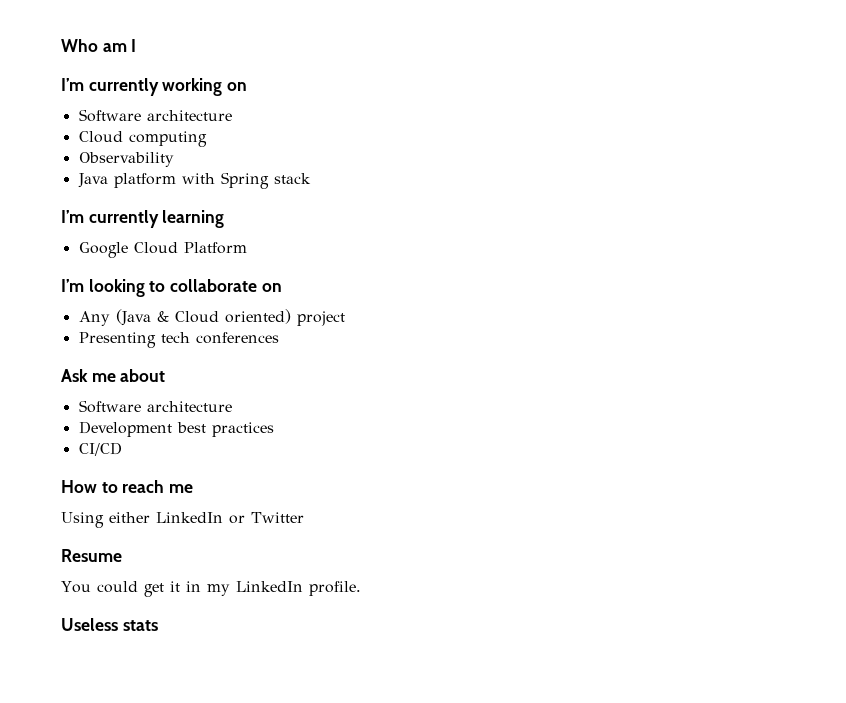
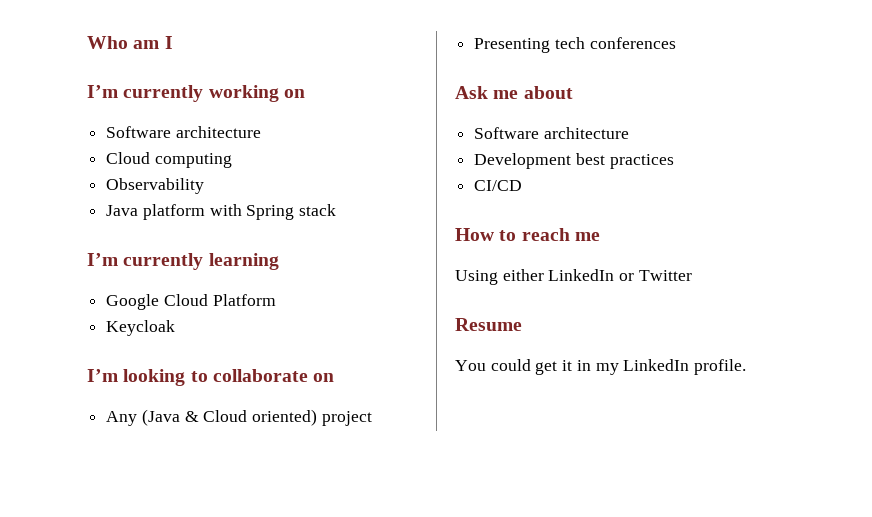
(247, 248) none -> [106,320,176,336] // Keycloak
[61,618,158,631] // Useless stats -> (747, 367) none

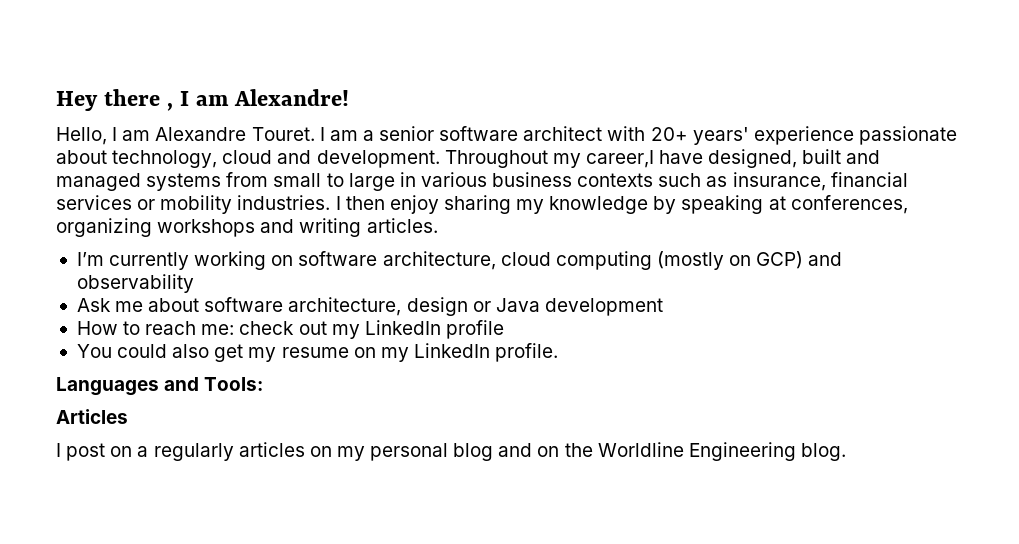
[87,36,173,49] [87,85,305,102] [106,126,261,138] [106,152,232,168] [106,178,205,194] [106,204,337,220] [87,253,279,270] [106,294,276,310] [106,320,176,336] [87,369,335,386] [106,409,372,426] [474,37,676,53] [455,86,573,99] [474,127,629,139] [474,153,674,169] [474,180,523,191] [455,228,600,241] [455,269,692,285] [455,318,522,331] [455,359,747,375] Who am I // I’m currently working on // Software architecture // Cloud computing // Observability // Java platform with Spring stack // I’m currently learning // Google Cloud Platform // Keycloak // I’m looking to collaborate on // Any (Java & Cloud oriented) project // Presenting tech conferences // Ask me about // Software architecture // Development best practices // CI/CD // How to reach me // Using either LinkedIn or Twitter // Resume // You could get it in my LinkedIn profile. -> [56,89,350,111] [56,126,957,145] [56,149,881,168] [56,172,908,191] [56,195,908,214] [56,218,438,237] [76,251,843,270] [76,274,194,293] [76,297,663,316] [76,320,504,339] [76,343,559,362] [56,377,264,396] [56,409,128,424] [56,442,846,461] Hey there , I am Alexandre! // Hello, I am Alexandre Touret. I am a senior software architect with 20+ years' experience passionate about technology, cloud and development. Throughout my career,I have designed, built and managed systems from small to large in various business contexts such as insurance, financial services or mobility industries. I then enjoy sharing my knowledge by speaking at conferences, organizing workshops and writing articles. // I’m currently working on software architecture, cloud computing (mostly on GCP) and observability // Ask me about software architecture, design or Java development // How to reach me: check out my LinkedIn profile // You could also get my resume on my LinkedIn profile. // Languages and Tools: // Articles // I post on a regularly articles on my personal blog and on the Worldline Engineering blog.

